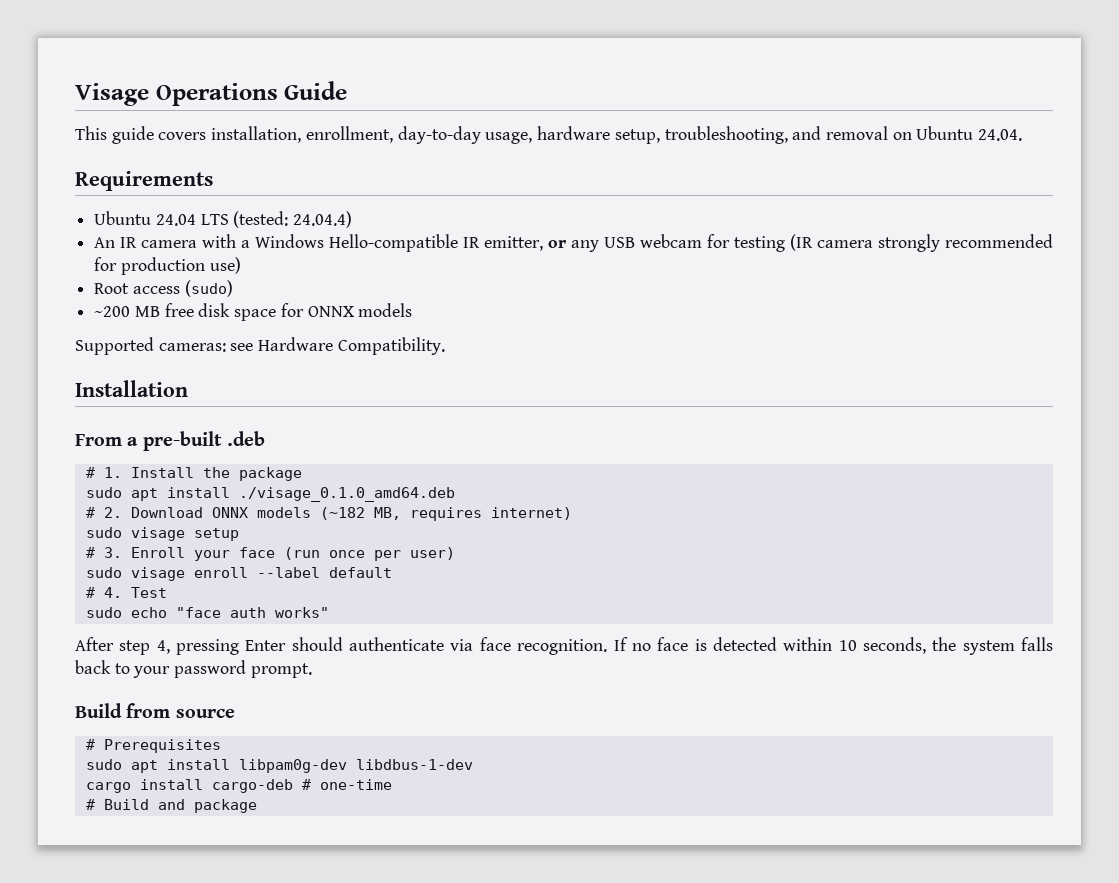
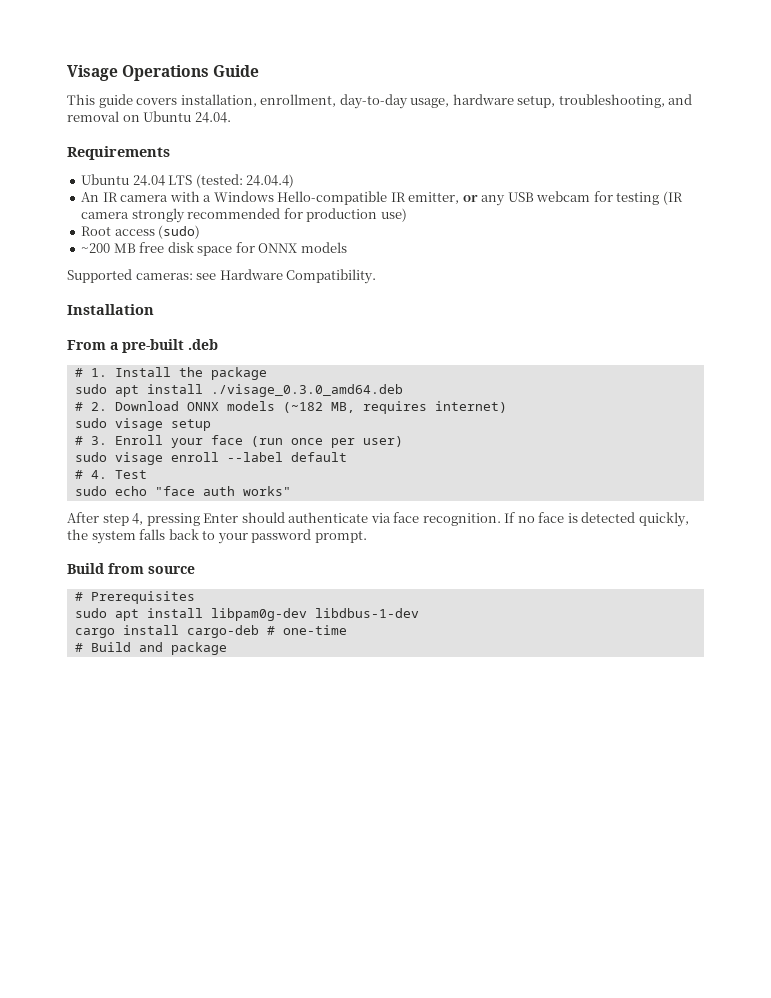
[238,487,455,502] ./visage_0.1.0_amd64.deb -> [210,384,403,397] ./visage_0.3.0_amd64.deb
[783,637,926,654] within 10 seconds, -> [638,512,689,527] quickly,

